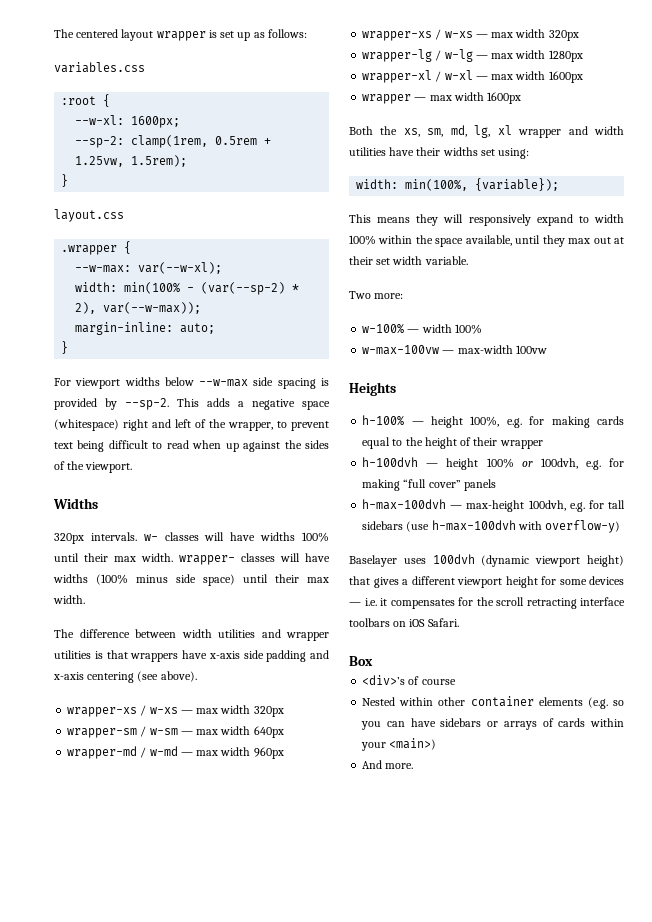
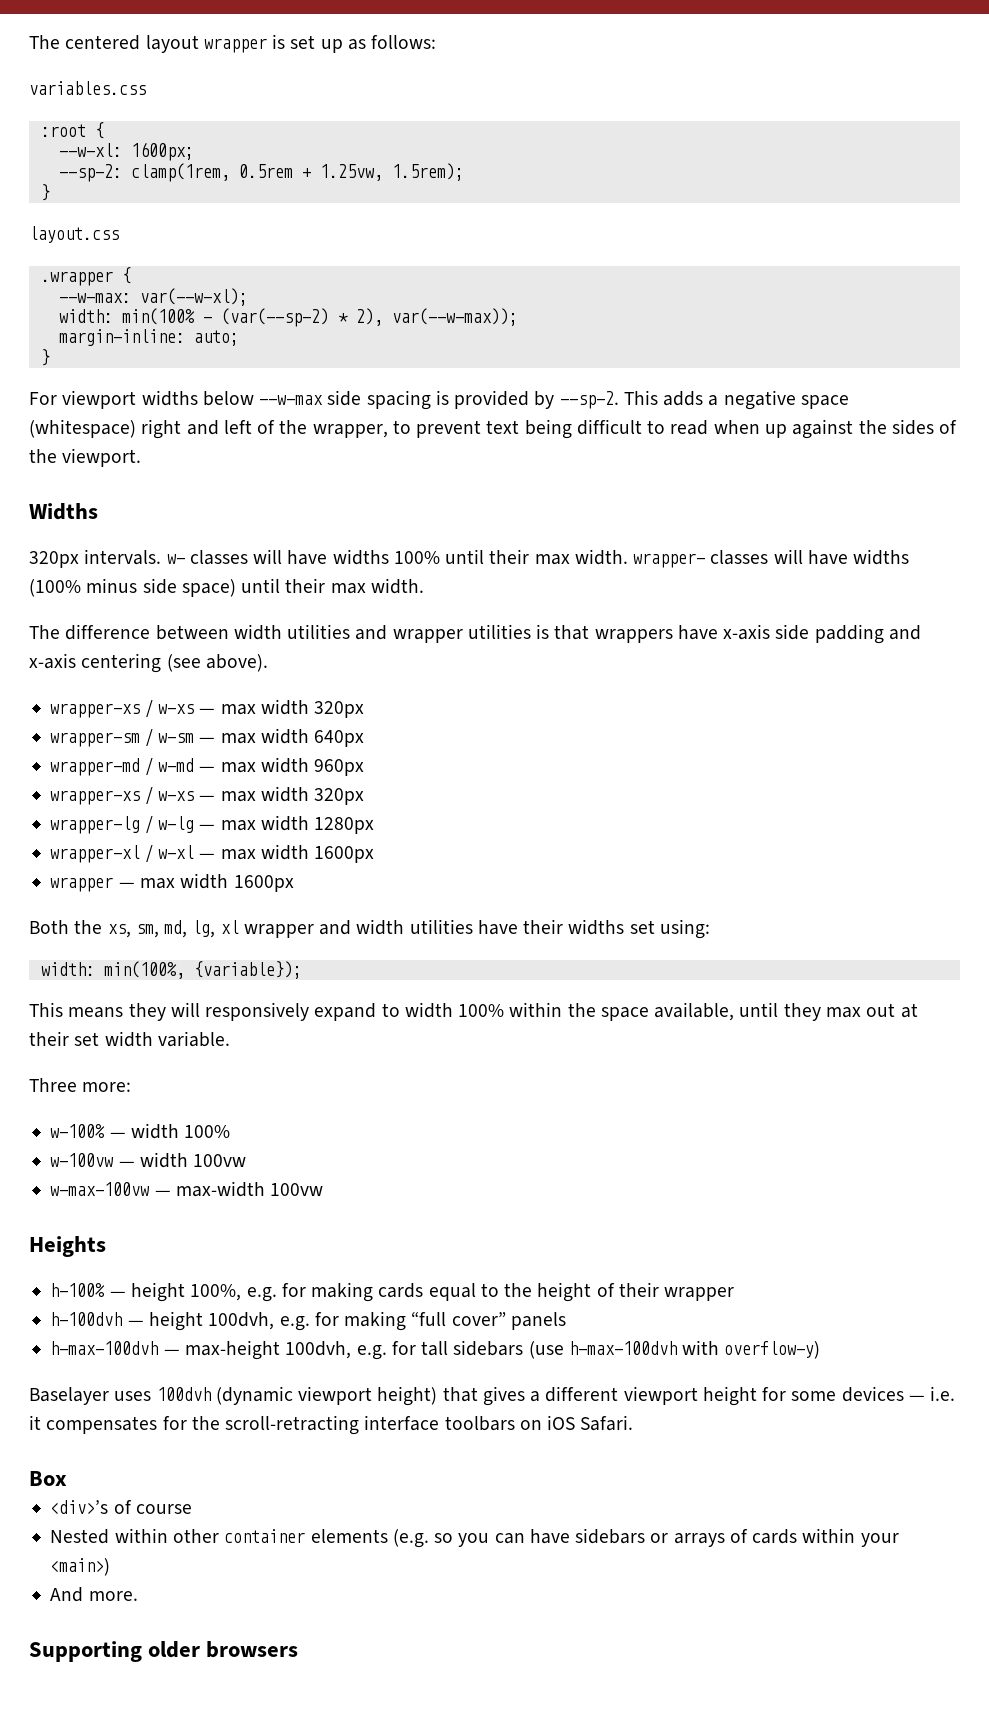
[349,291,371,299] Two -> [29,1078,77,1092] Three
(482, 329) none -> [50,1152,247,1168] // w-100vw — width 100vw
[486,458,533,468] 100% or -> (203, 1321) none
[496,597,577,609] scroll retracting -> [225,1415,360,1435] scroll-retracting
(414, 766) none -> [29,1641,299,1662] // Supporting older browsers

